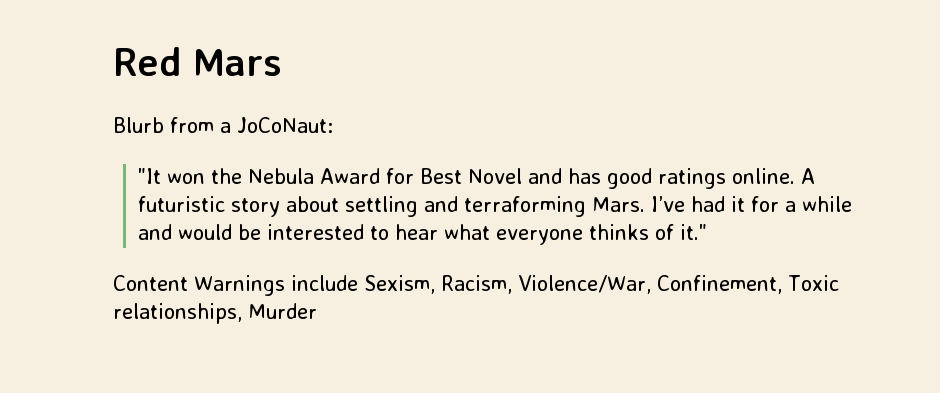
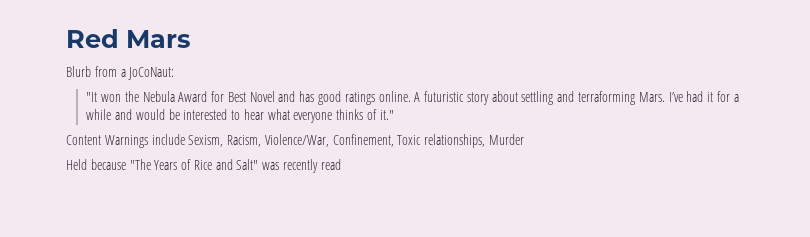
(317, 311) none -> [66,159,341,173] // Held because "The Years of Rice and Salt" was recently read

